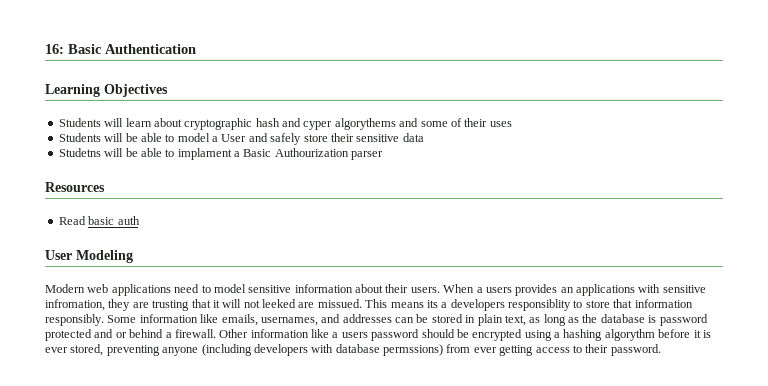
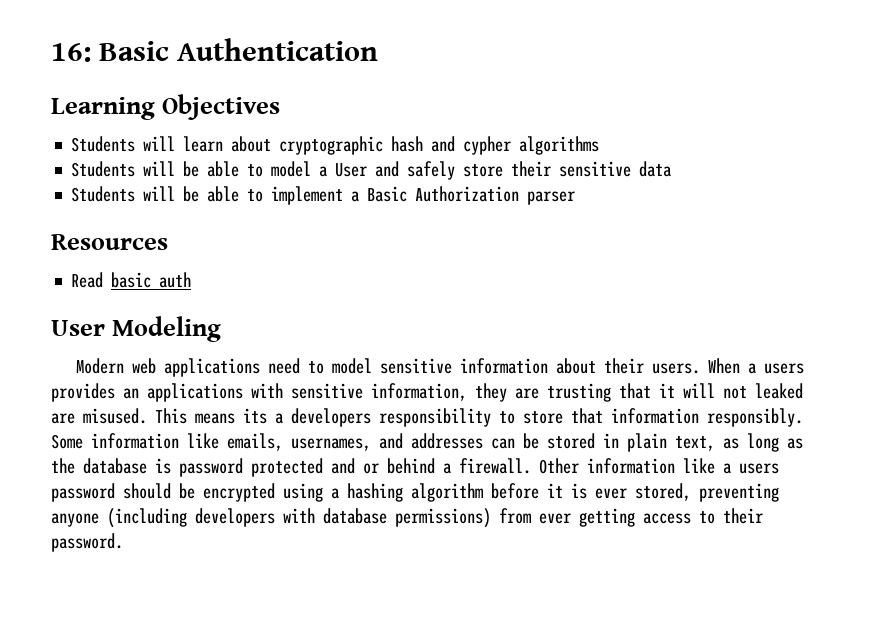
[303,118,512,130] cyper algorythems and some of their uses -> [463,136,600,155] cypher algorithms
[58,148,232,160] Studetns will be able to implament -> [71,186,344,205] Students will be able to implement
[274,148,349,157] Authourization -> [415,186,520,202] Authorization
[45,299,105,311] infromation, -> [371,383,467,401] information,
[262,299,362,308] leeked are missued. -> [755,383,803,399] [51,408,147,424] leaked are misused.
[508,299,571,311] responsiblity -> [379,408,491,427] responsibility
[604,329,655,341] algorythm -> [411,483,483,502] algorithm
[383,344,443,356] permssions) -> [395,508,491,528] permissions)

